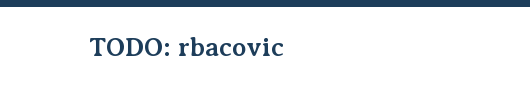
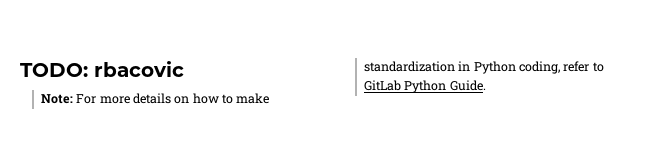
(285, 46) none -> [40,93,270,104] [363,61,604,74] [363,80,486,93] // Note: For more details on how to make standardization in Python coding, refer to GitLab Python Guide.

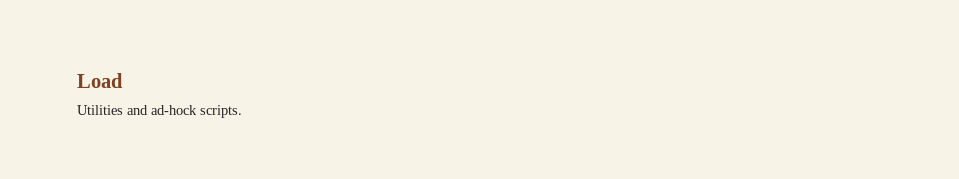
[20,61,184,77] [40,93,270,104] [363,61,604,74] [363,80,486,93] TODO: rbacovic // Note: For more details on how to make standardization in Python coding, refer to GitLab Python Guide. -> [77,73,123,88] [77,105,242,118] Load // Utilities and ad-hock scripts.

